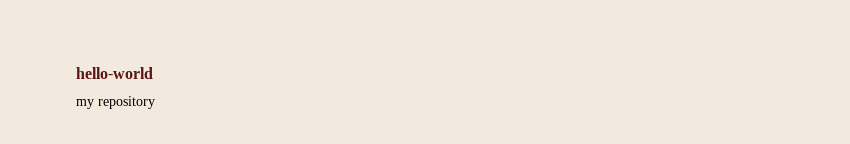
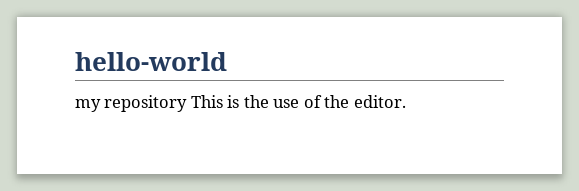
(155, 102) none -> [190,95,406,108] This is the use of the editor.

